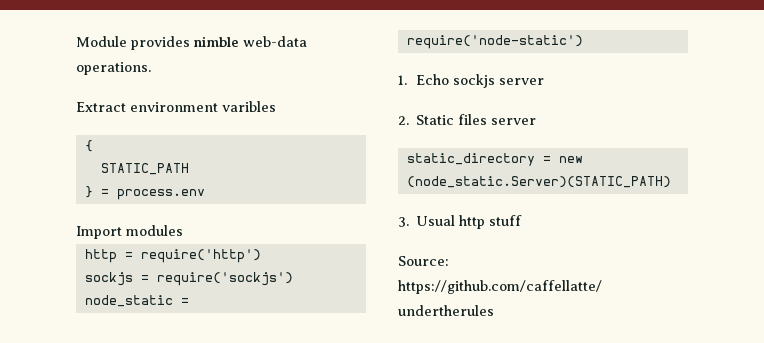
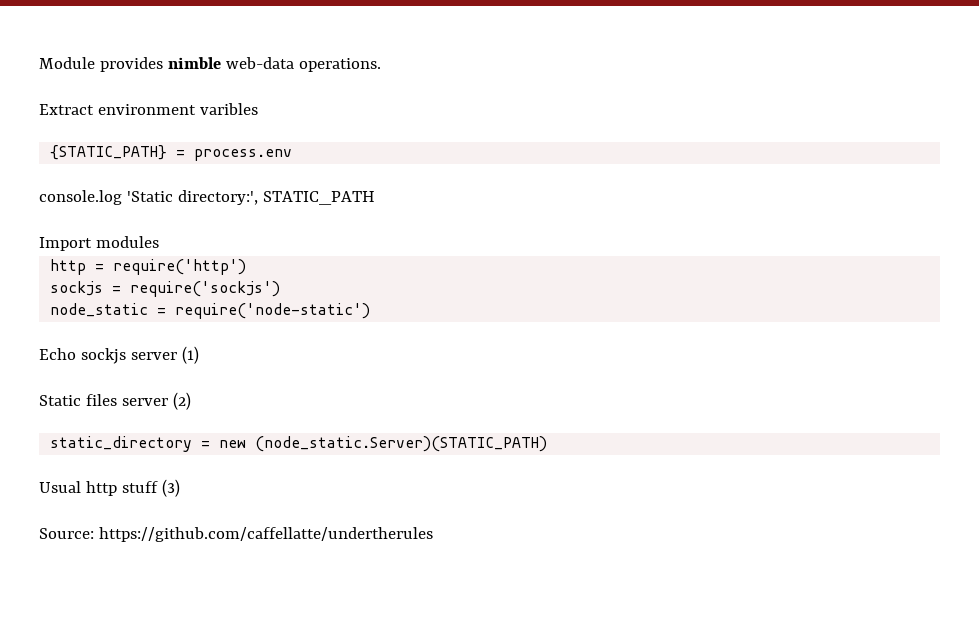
[84,140,93,152] [100,163,189,175] [84,186,93,198] { // STATIC_PATH // } -> [50,145,168,160] {STATIC_PATH}
(205, 194) none -> [39,190,375,205] // console.log 'Static directory:', STATIC_PATH
[398,75,407,85] 1. -> (371, 311) none
[398,116,409,125] // 2. -> [181,346,199,364] (1) //
(537, 121) none -> [172,392,191,410] (2)
[398,217,409,227] 3. -> (548, 444) none
(523, 220) none -> [161,479,180,497] (3)

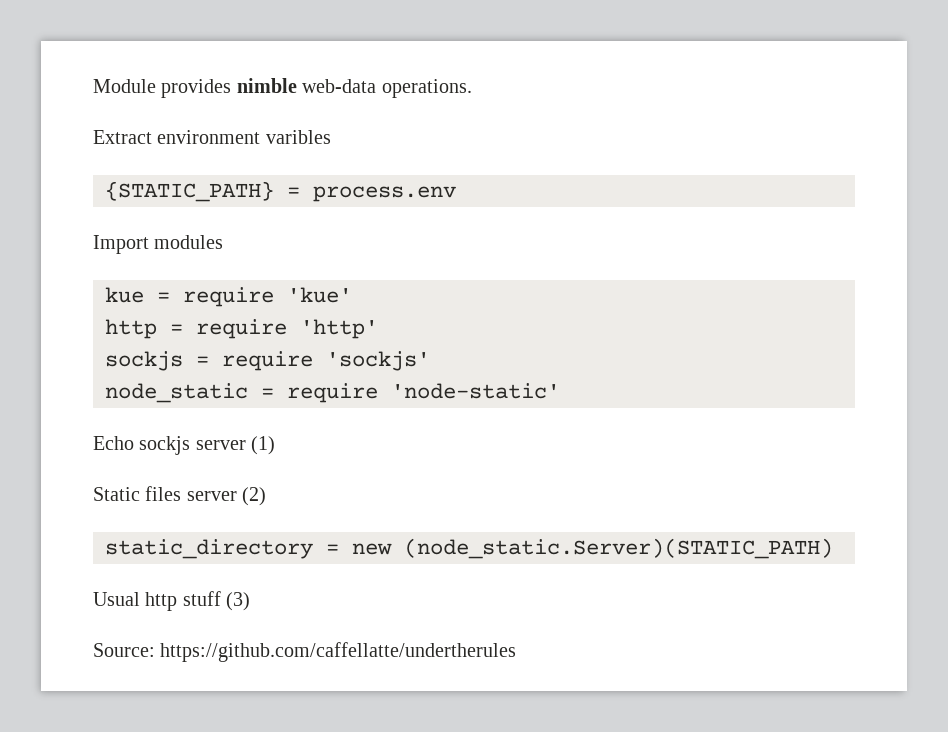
[39,190,375,205] [39,236,159,251] console.log 'Static directory:', STATIC_PATH // Import modules -> [93,235,224,254] [105,287,352,307] Import modules // kue = require 'kue'
[113,259,247,275] require('http') -> [196,319,378,339] require 'http'
[130,281,281,297] require('sockjs') -> [222,351,430,371] require 'sockjs'
[175,303,371,319] require('node-static') -> [287,383,560,403] require 'node-static'

